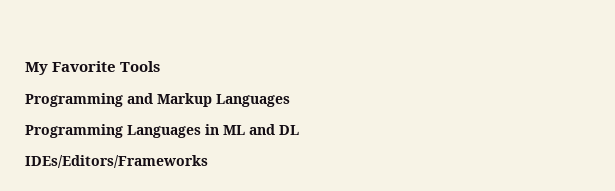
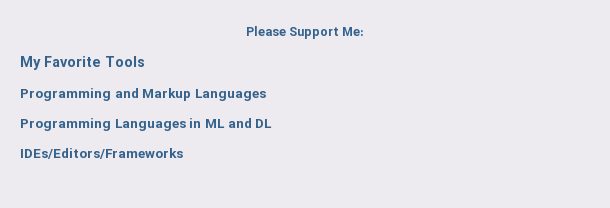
(25, 68) none -> [245,26,365,39] Please Support Me: //

